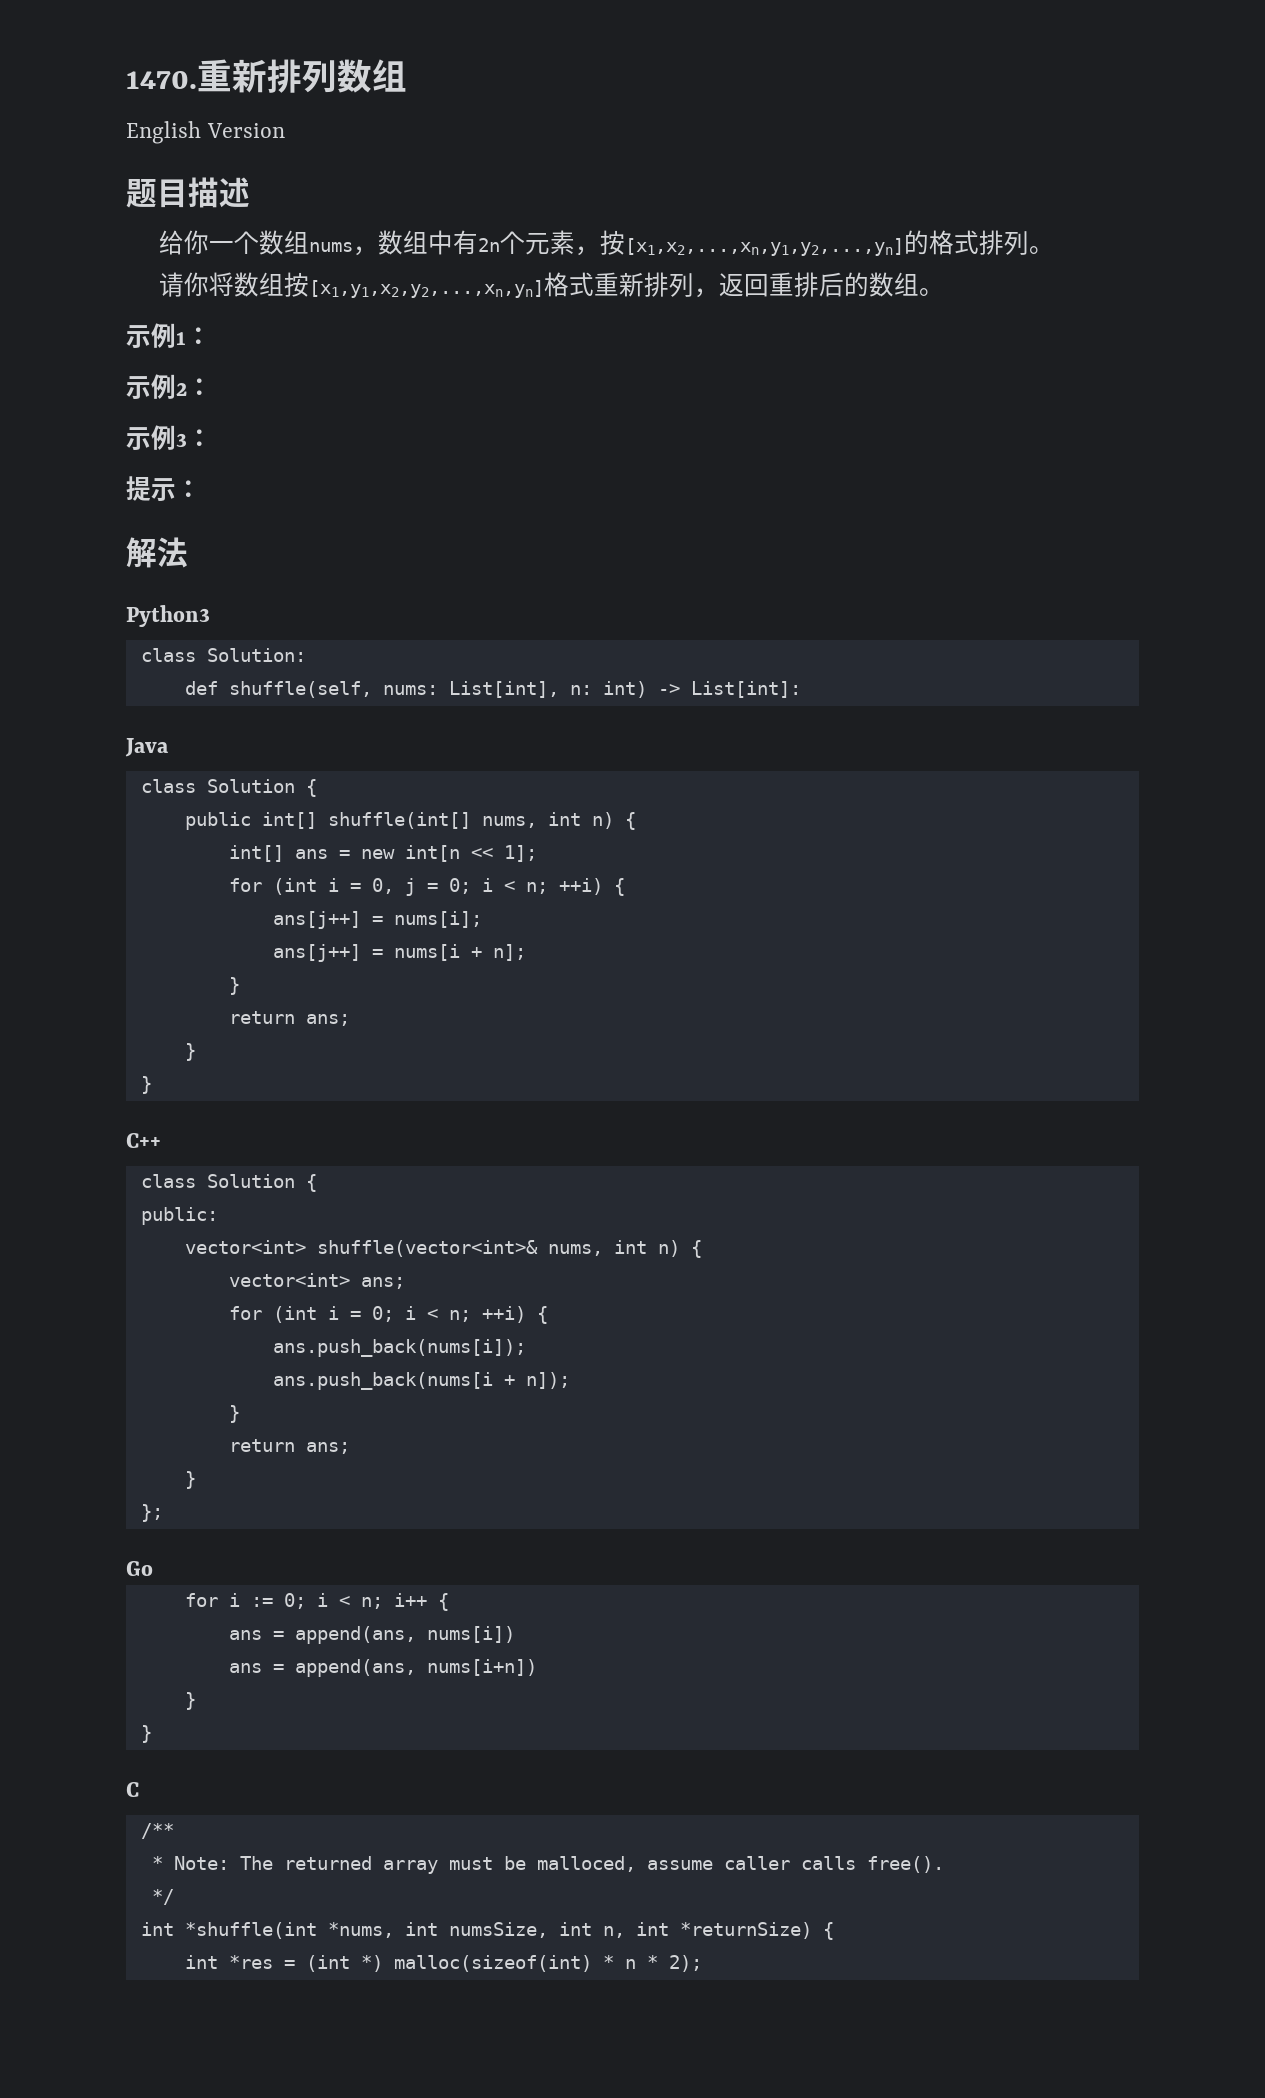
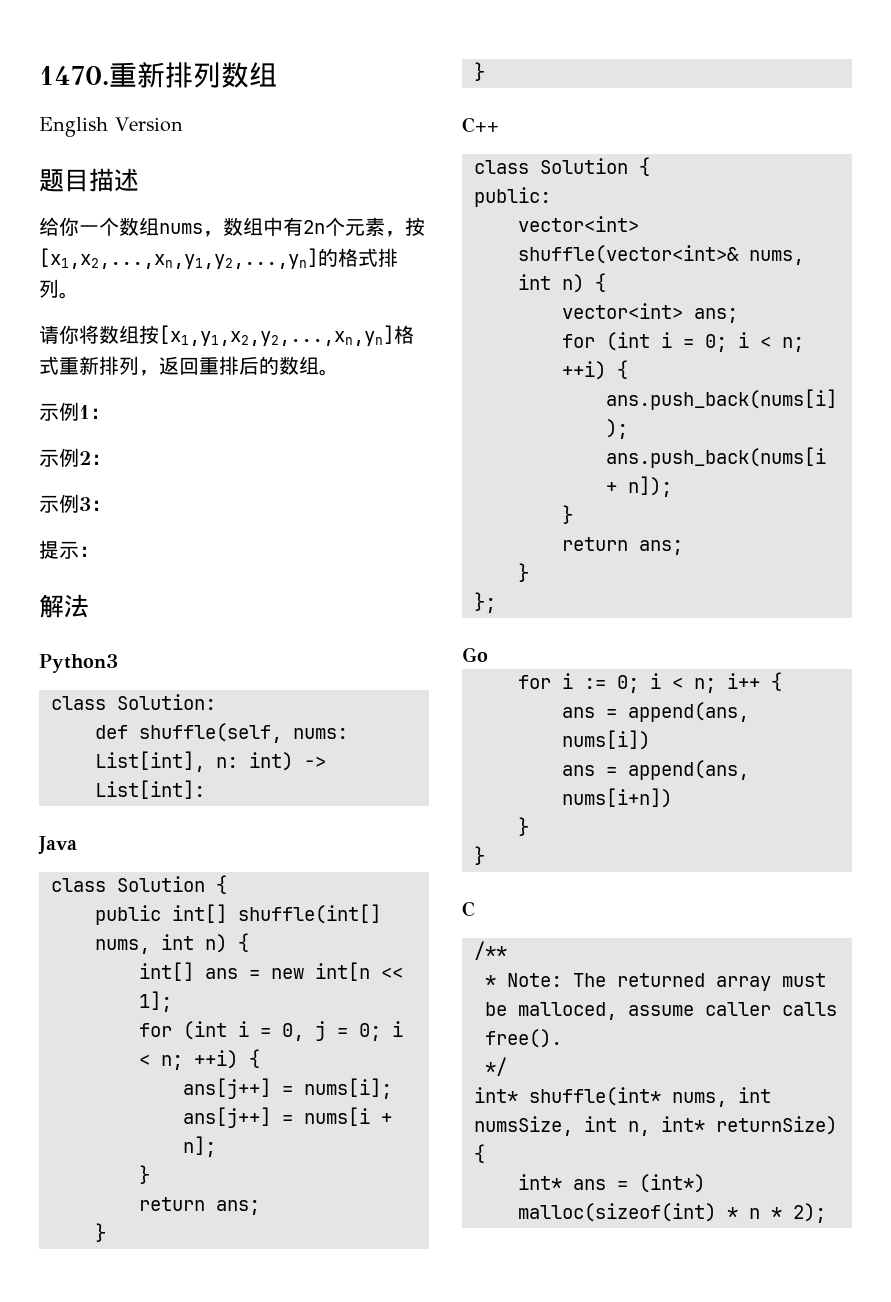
[140,1922,394,1939] int *shuffle(int *nums, -> [474,1087,727,1107] int* shuffle(int* nums,
[635,1922,834,1940] [184,1955,383,1972] int *returnSize) { // int *res = (int *) -> [661,1116,837,1135] [474,1144,485,1163] [518,1174,705,1193] int* returnSize) { // int* ans = (int*)

